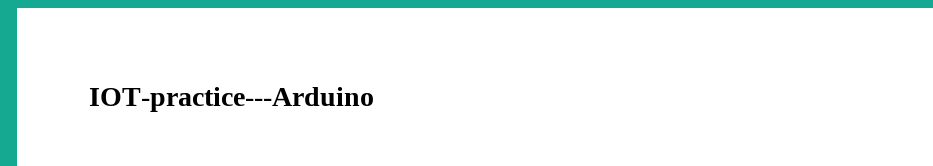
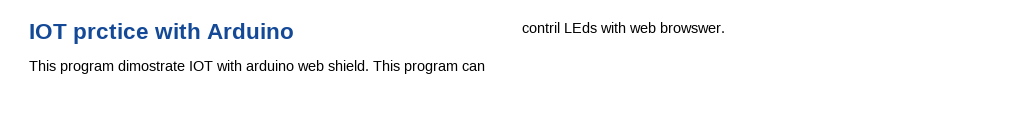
[89,87,374,112] IOT-practice---Arduino -> [29,23,295,44] [29,60,485,74] [522,22,725,33] IOT prctice with Arduino // This program dimostrate IOT with arduino web shield. This program can contril LEds with web browswer.

